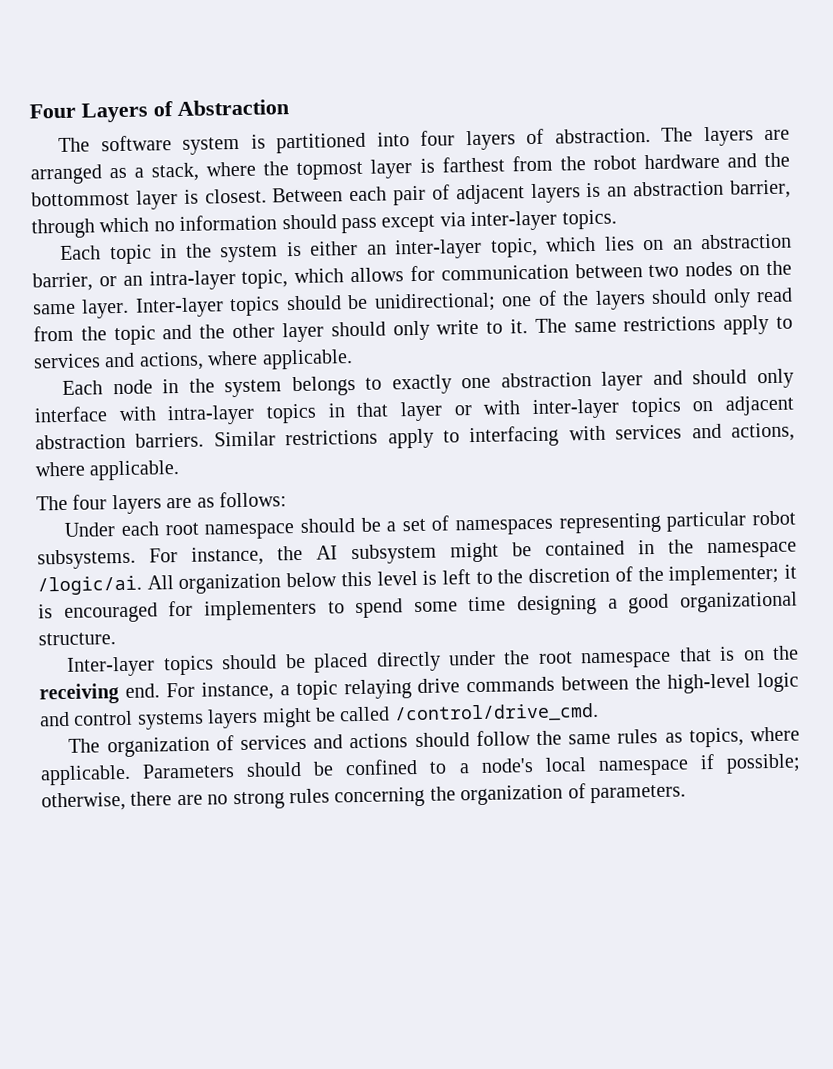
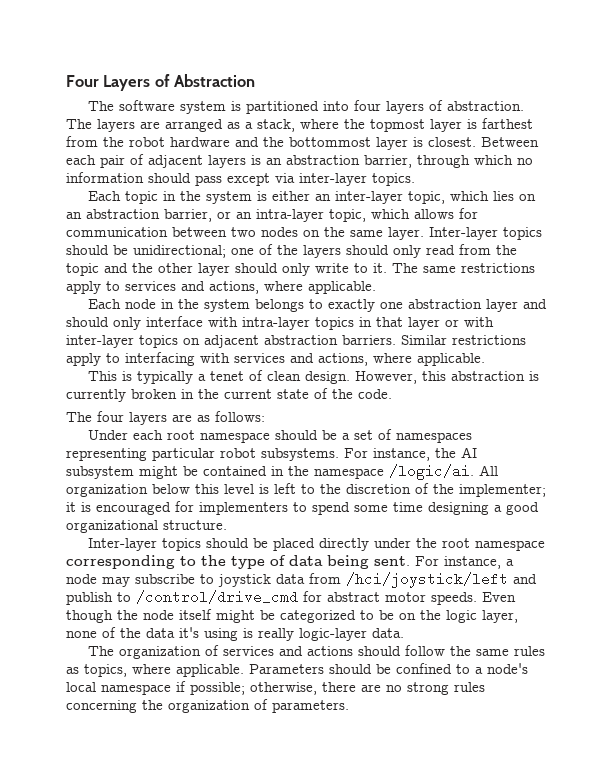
(181, 470) none -> [88,370,540,384] [66,388,392,402] // This is typically a tenet of clean design. However, this abstraction is currently broken in the current state of the code.
[678,645,799,662] [39,672,799,705] [39,702,599,730] that is on the receiving end. For instance, a topic relaying drive commands between the high-level logic and control systems layers might be called /control/drive_cmd. -> [66,555,514,569] [66,572,537,588] [66,590,516,605] [66,609,518,623] [66,627,404,641] corresponding to the type of data being sent. For instance, a node may subscribe to joystick data from /hci/joystick/left and publish to /control/drive_cmd for abstract motor speeds. Even though the node itself might be categorized to be on the logic layer, none of the data it's using is really logic-layer data.

